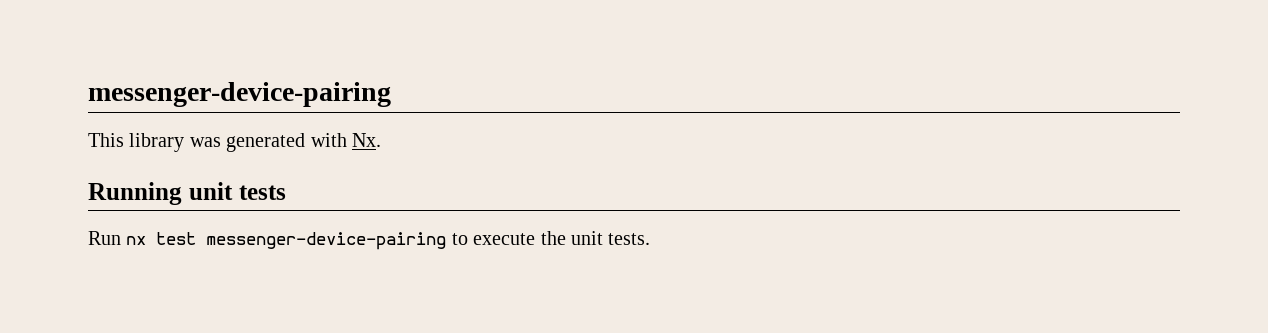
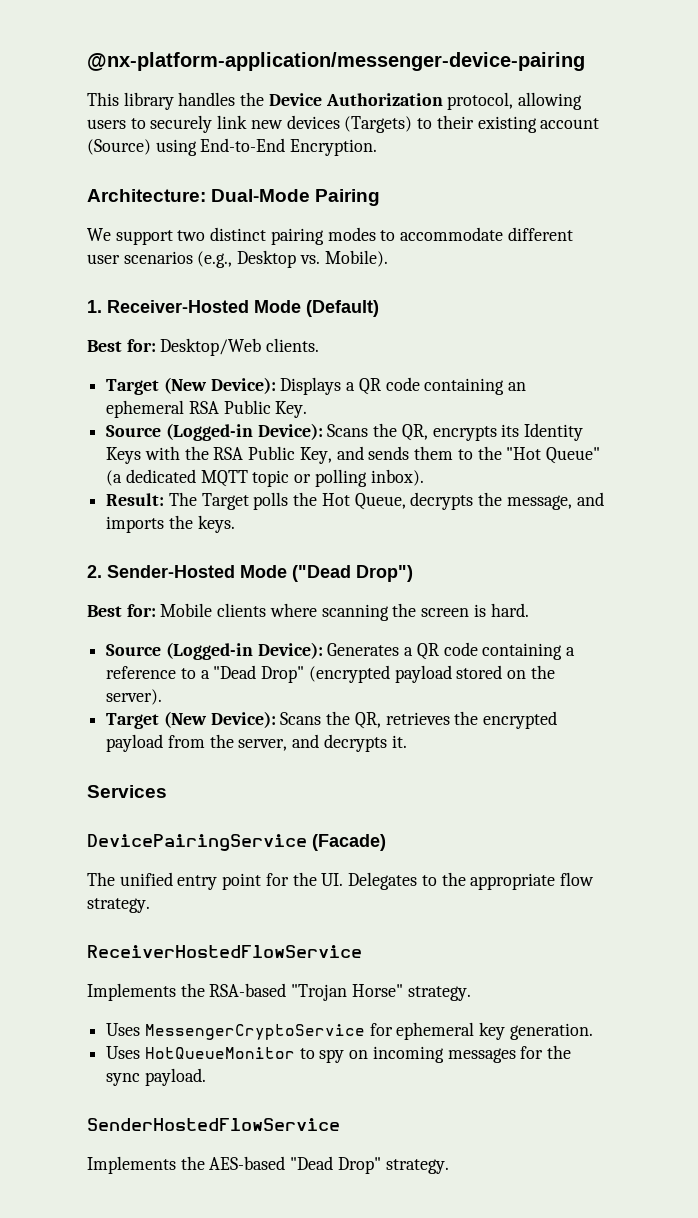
[88,82,391,107] messenger-device-pairing -> [87,52,585,71] @nx-platform-application/messenger-device-pairing
[189,133,381,152] [88,182,286,205] [88,231,651,250] was generated with Nx. // Running unit tests // Run nx test messenger-device-pairing to execute the unit tests. -> [178,92,583,110] [87,115,600,133] [87,138,378,156] [87,189,381,206] [87,227,573,245] [87,250,388,268] [87,300,379,317] [87,338,320,356] [106,377,527,395] [106,400,308,418] [106,423,584,441] [106,446,600,464] [106,469,424,487] [106,492,604,510] [106,515,235,533] [87,565,413,582] [87,603,529,621] [106,642,576,660] [106,665,555,683] [106,689,163,705] [106,711,558,729] [106,734,407,752] [87,785,167,798] [87,834,386,851] [87,872,594,890] [87,898,150,913] [87,945,362,958] [87,983,471,1001] [106,1022,593,1040] [106,1045,572,1063] [106,1068,206,1086] [87,1118,340,1131] [87,1156,449,1174] handles the Device Authorization protocol, allowing users to securely link new devices (Targets) to their existing account (Source) using End-to-End Encryption. // Architecture: Dual-Mode Pairing // We support two distinct pairing modes to accommodate different user scenarios (e.g., Desktop vs. Mobile). // 1. Receiver-Hosted Mode (Default) // Best for: Desktop/Web clients. // Target (New Device): Displays a QR code containing an ephemeral RSA Public Key. // Source (Logged-in Device): Scans the QR, encrypts its Identity Keys with the RSA Public Key, and sends them to the "Hot Queue" (a dedicated MQTT topic or polling inbox). // Result: The Target polls the Hot Queue, decrypts the message, and imports the keys. // 2. Sender-Hosted Mode ("Dead Drop") // Best for: Mobile clients where scanning the screen is hard. // Source (Logged-in Device): Generates a QR code containing a reference to a "Dead Drop" (encrypted payload stored on the server). // Target (New Device): Scans the QR, retrieves the encrypted payload from the server, and decrypts it. // Services // DevicePairingService (Facade) // The unified entry point for the UI. Delegates to the appropriate flow strategy. // ReceiverHostedFlowService // Implements the RSA-based "Trojan Horse" strategy. // Uses MessengerCryptoService for ephemeral key generation. // Uses HotQueueMonitor to spy on incoming messages for the sync payload. // SenderHostedFlowService // Implements the AES-based "Dead Drop" strategy.

